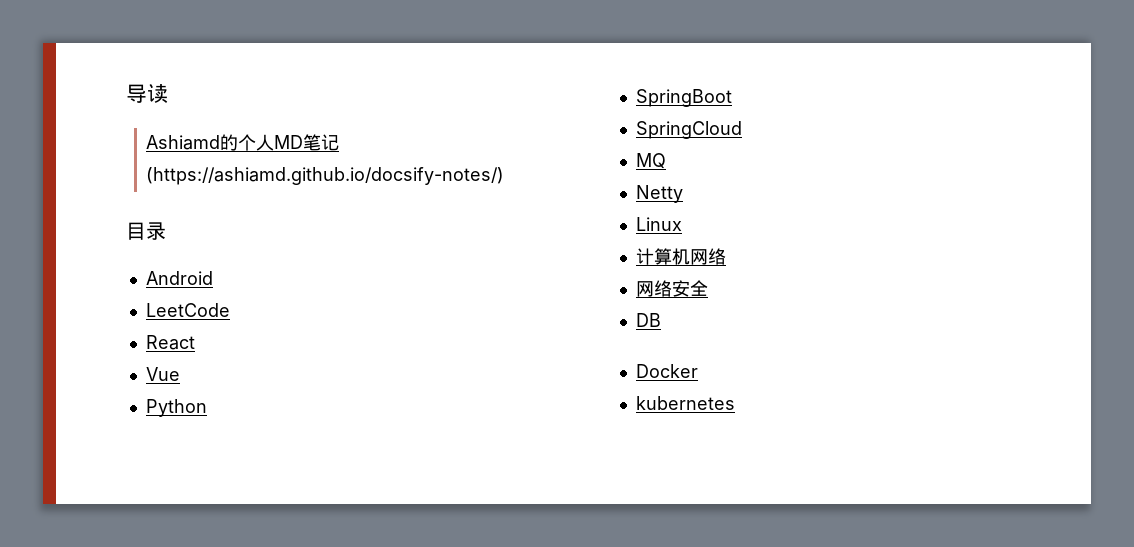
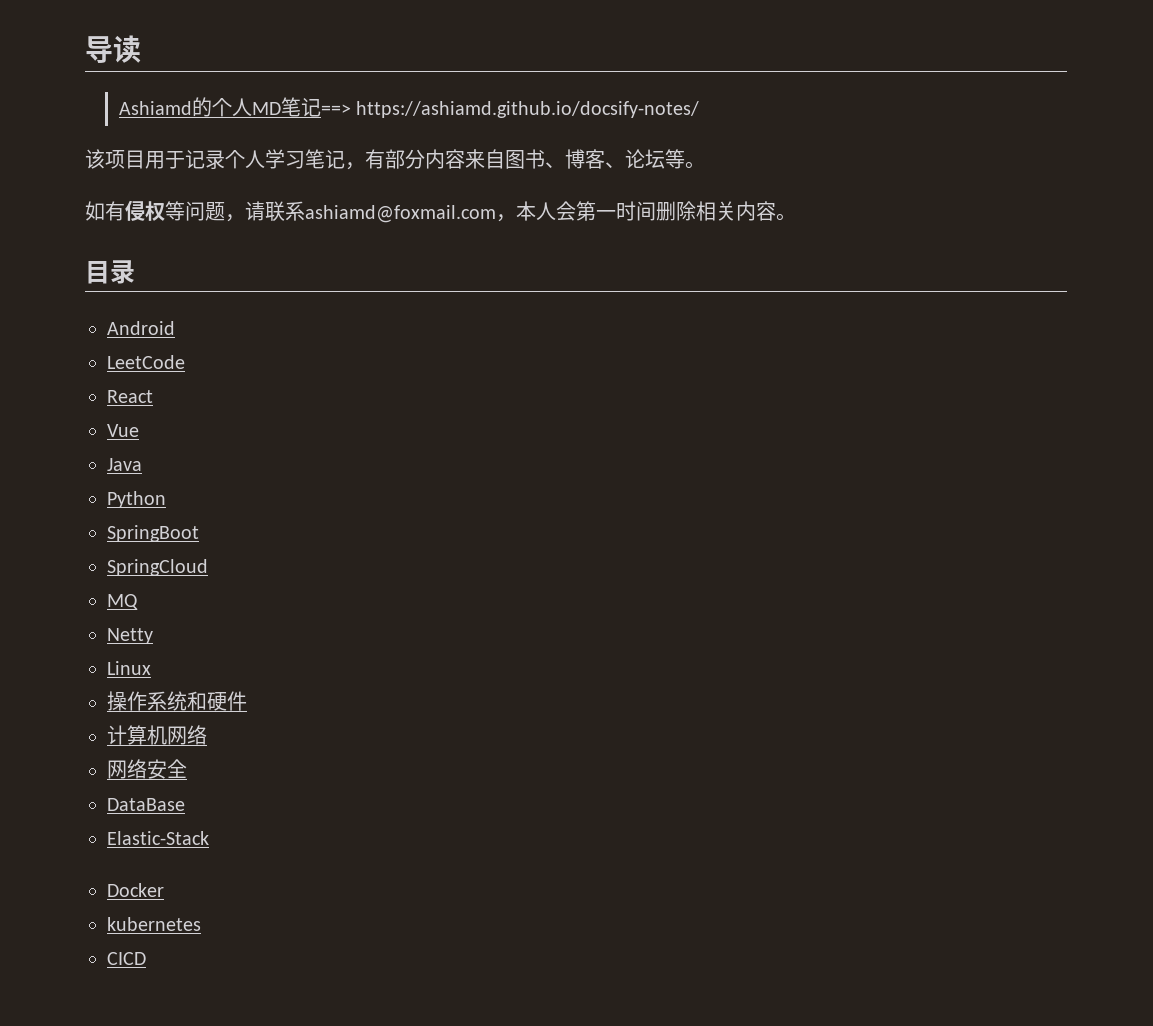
[146,167,505,185] (https://ashiamd.github.io/docsify-notes/) -> [320,101,700,118] [85,149,705,170] [85,200,796,223] ==> https://ashiamd.github.io/docsify-notes/ // 该项目用于记录个人学习笔记，有部分内容来自图书、博客、论坛等。 // 如有侵权等问题，请联系ashiamd@foxmail.com，本人会第一时间删除相关内容。
(180, 374) none -> [107,458,142,471] // Java
(682, 224) none -> [107,691,247,711] // 操作系统和硬件
[635,313,661,327] DB -> [107,798,185,811] [107,831,209,845] DataBase // Elastic-Stack
(735, 403) none -> [107,952,146,965] // CICD

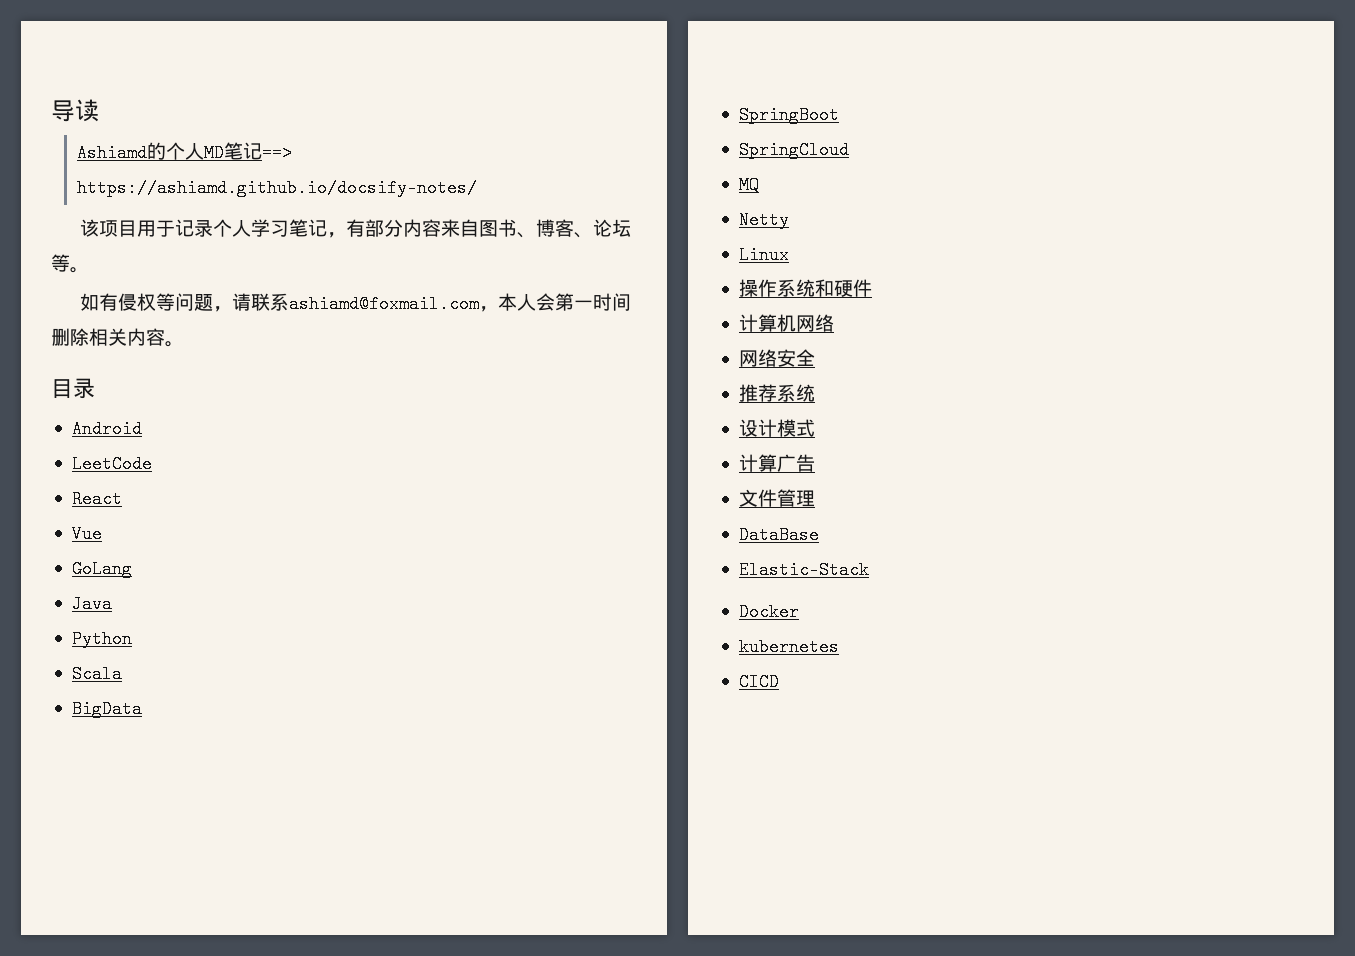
(139, 430) none -> [71,560,132,578] // GoLang
(166, 499) none -> [71,665,122,683] [71,700,142,718] // Scala // BigData
(187, 768) none -> [738,384,815,402] [738,419,815,437] [738,454,815,472] [738,489,815,507] // 推荐系统 // 设计模式 // 计算广告 // 文件管理

